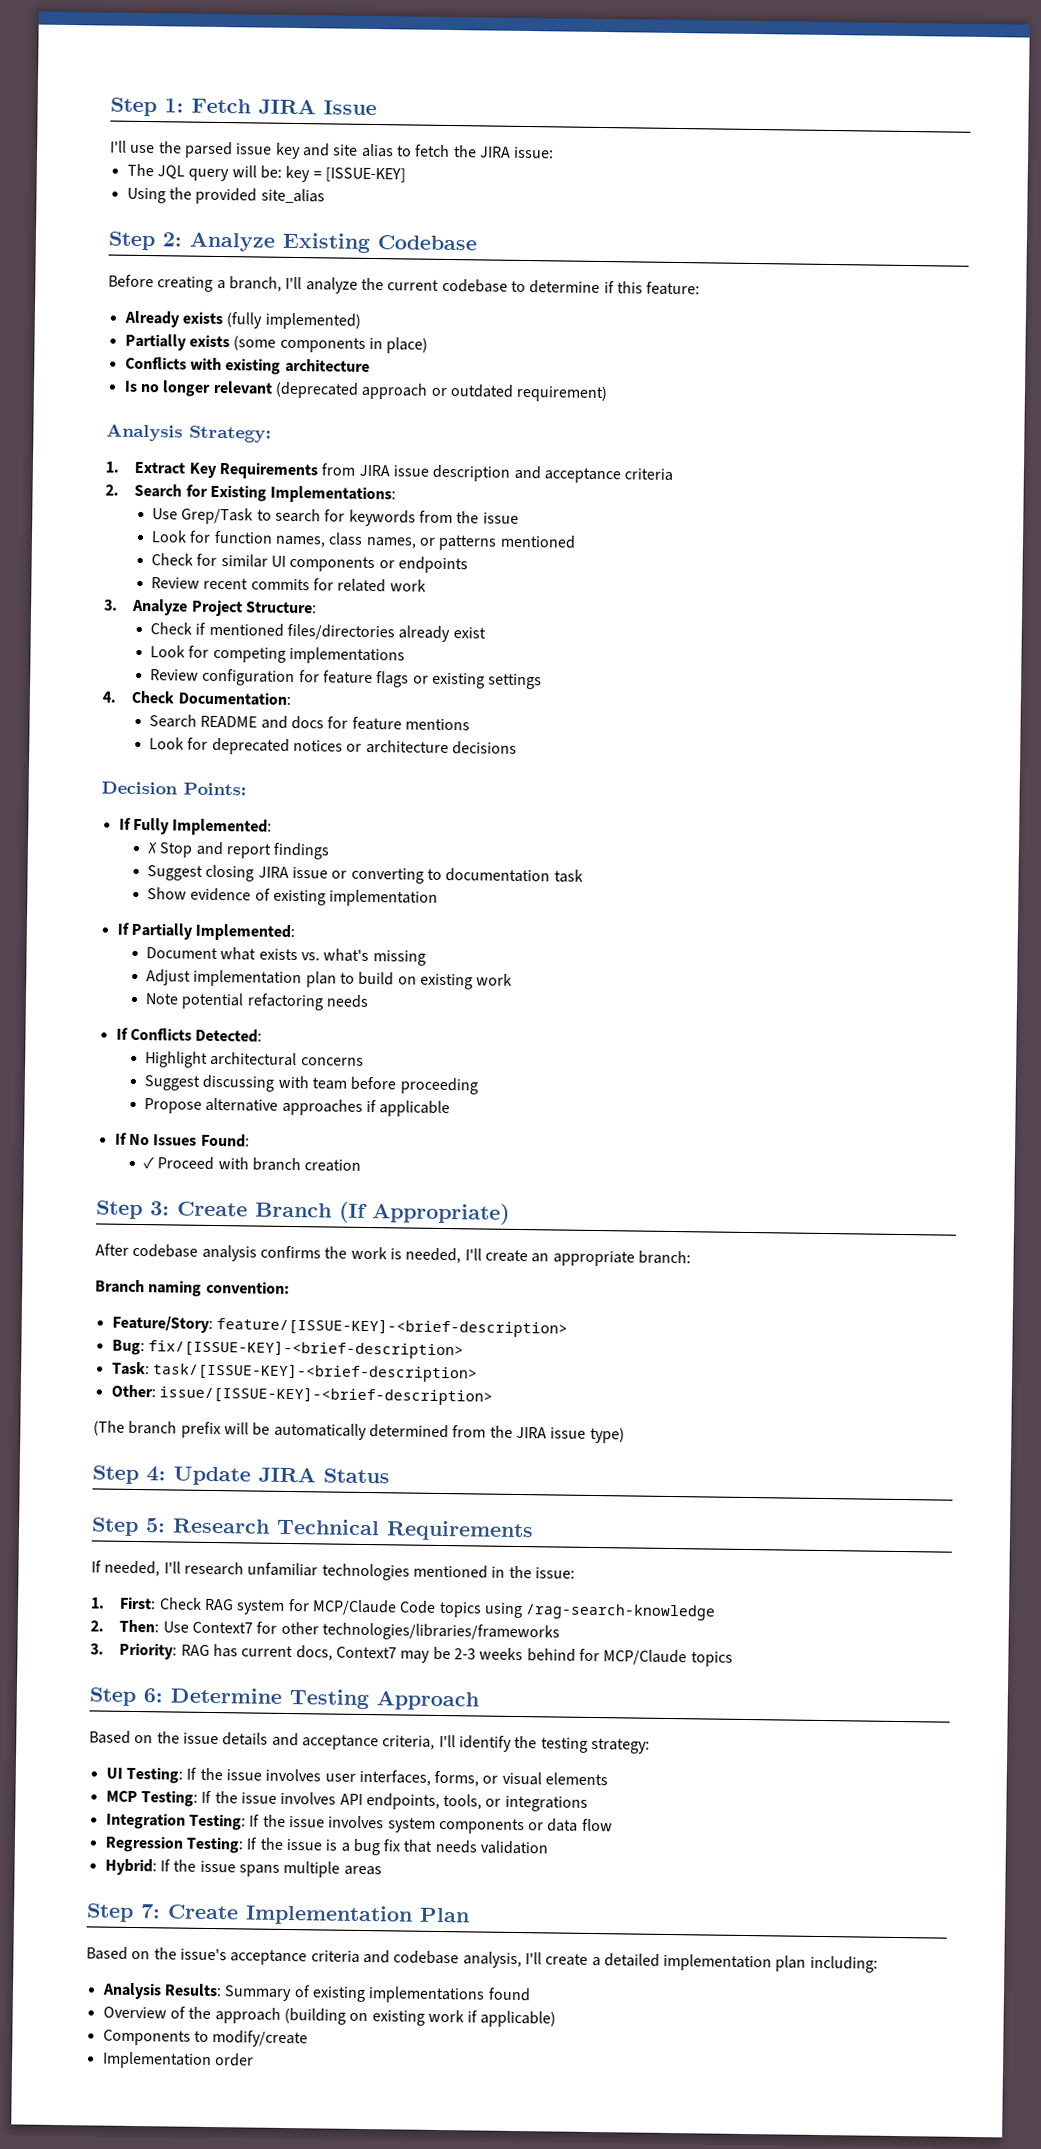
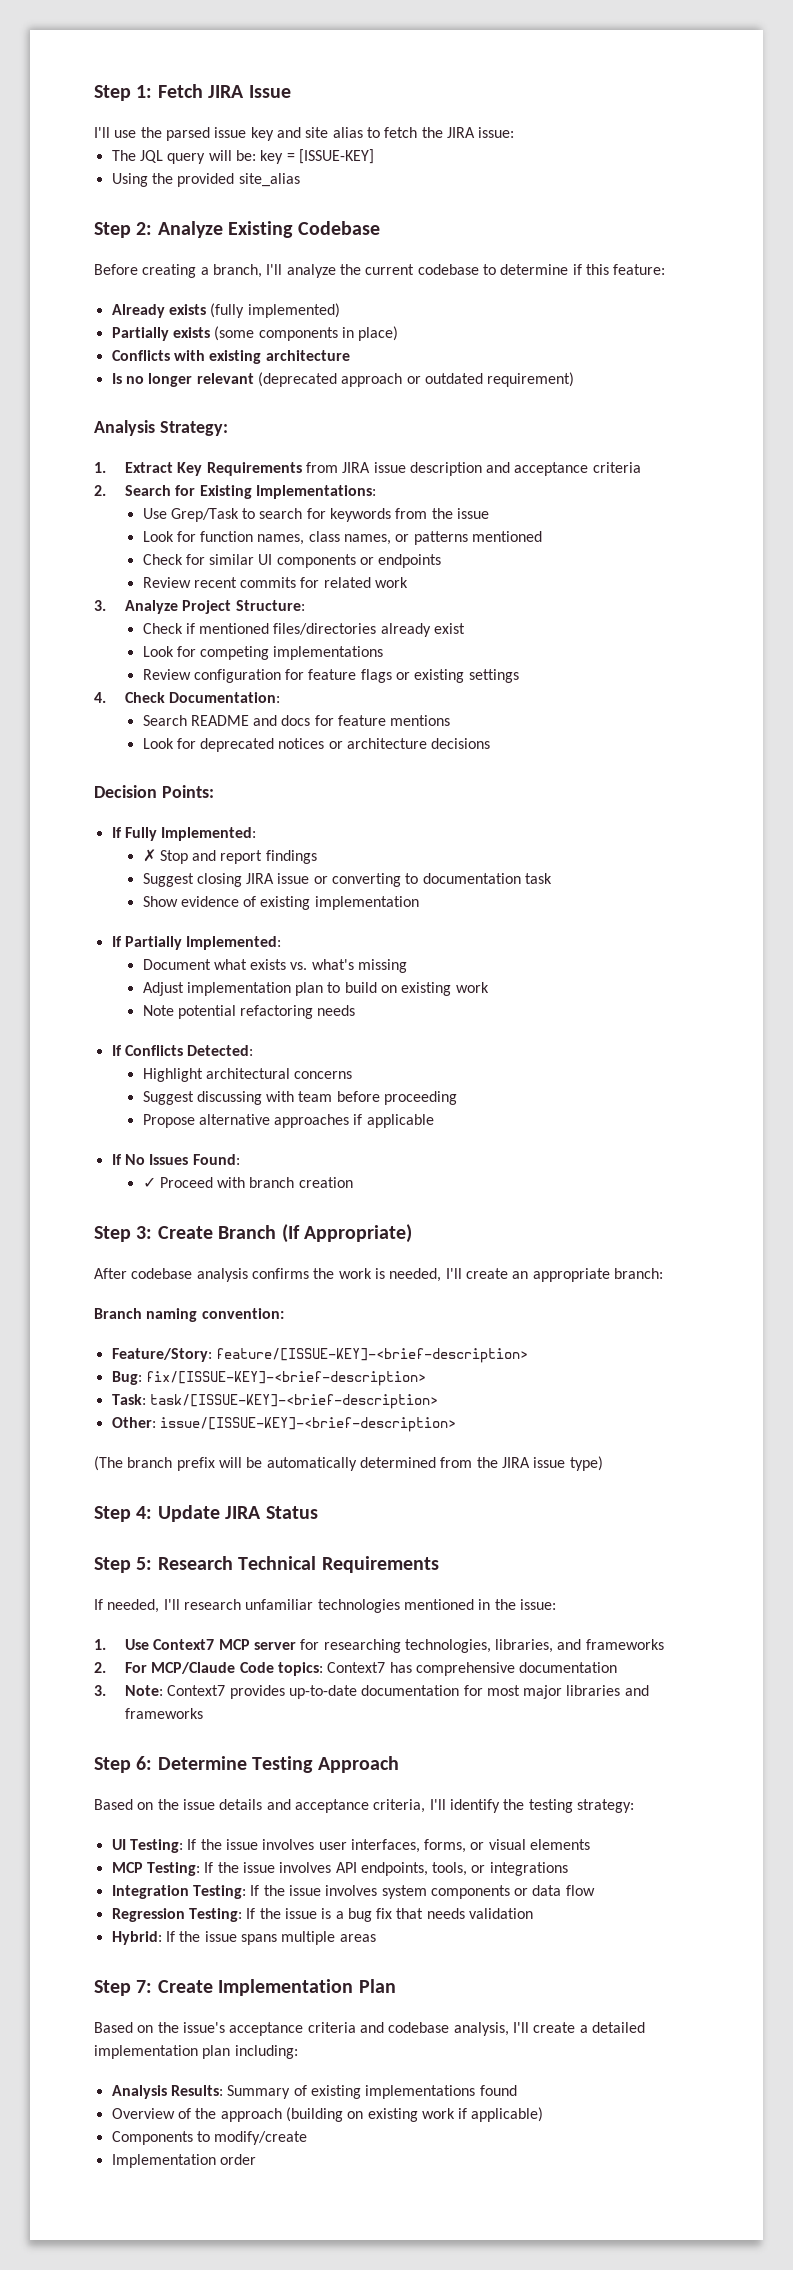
[119,1596,717,1621] [90,1619,561,1642] [90,1642,733,1667] First: Check RAG system for MCP/Claude Code topics using /rag-search-knowledge // 2. Then: Use Context7 for other technologies/libraries/frameworks // 3. Priority: RAG has current docs, Context7 may be 2-3 weeks behind for MCP/Claude topics -> [124,1639,664,1653] [94,1662,618,1676] [94,1685,649,1699] [124,1708,203,1719] Use Context7 MCP server for researching technologies, libraries, and frameworks // 2. For MCP/Claude Code topics: Context7 has comprehensive documentation // 3. Note: Context7 provides up-to-date documentation for most major libraries and frameworks

